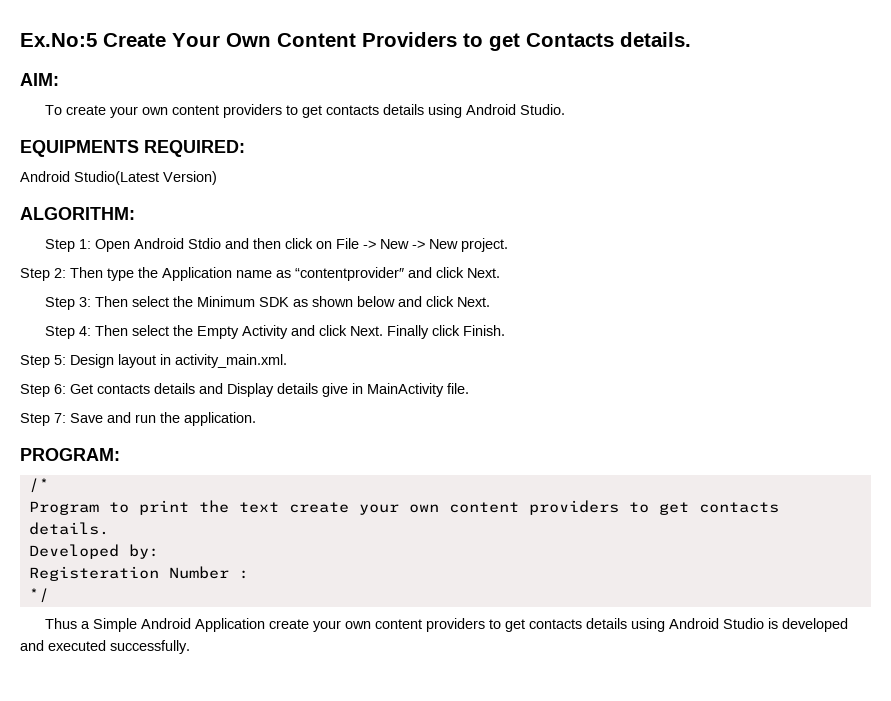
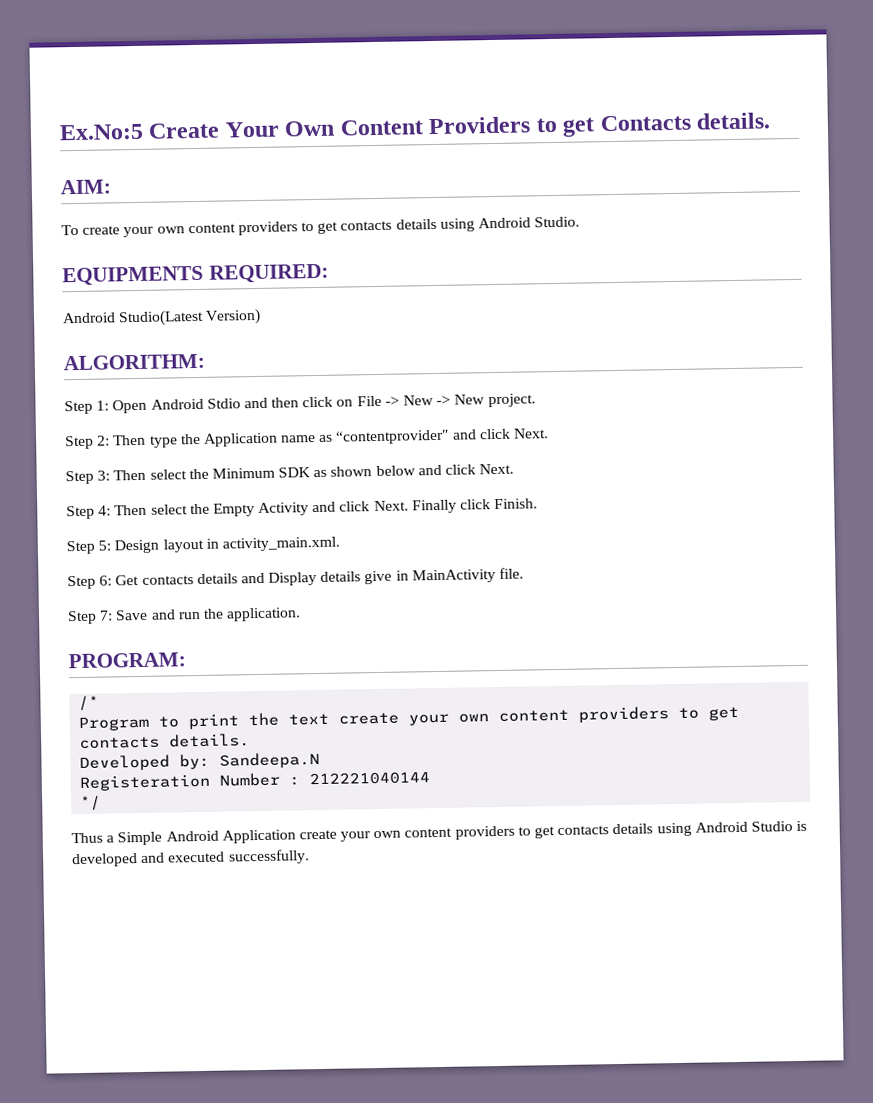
(159, 551) none -> [219,751,321,769] Sandeepa.N
(249, 574) none -> [309,771,431,786] 212221040144

